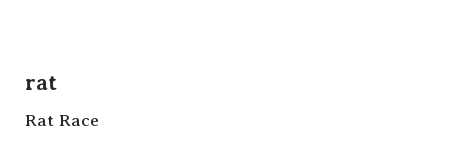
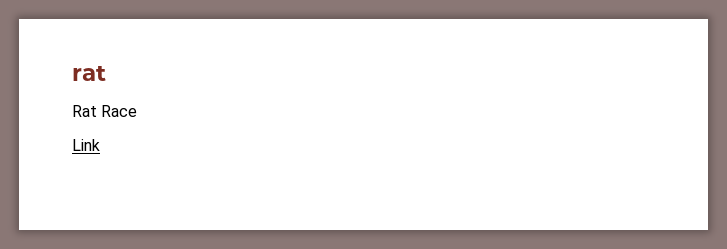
(99, 120) none -> [72,139,100,151] // Link

